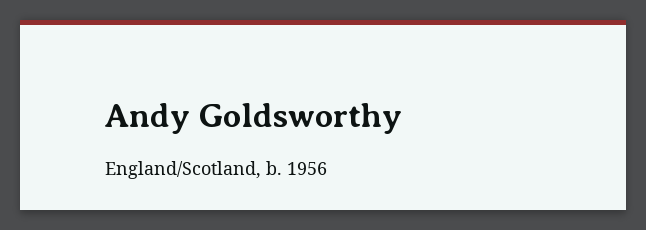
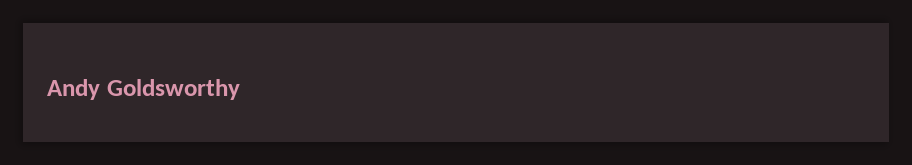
[105,161,327,179] // England/Scotland, b. 1956 -> (240, 89) none

